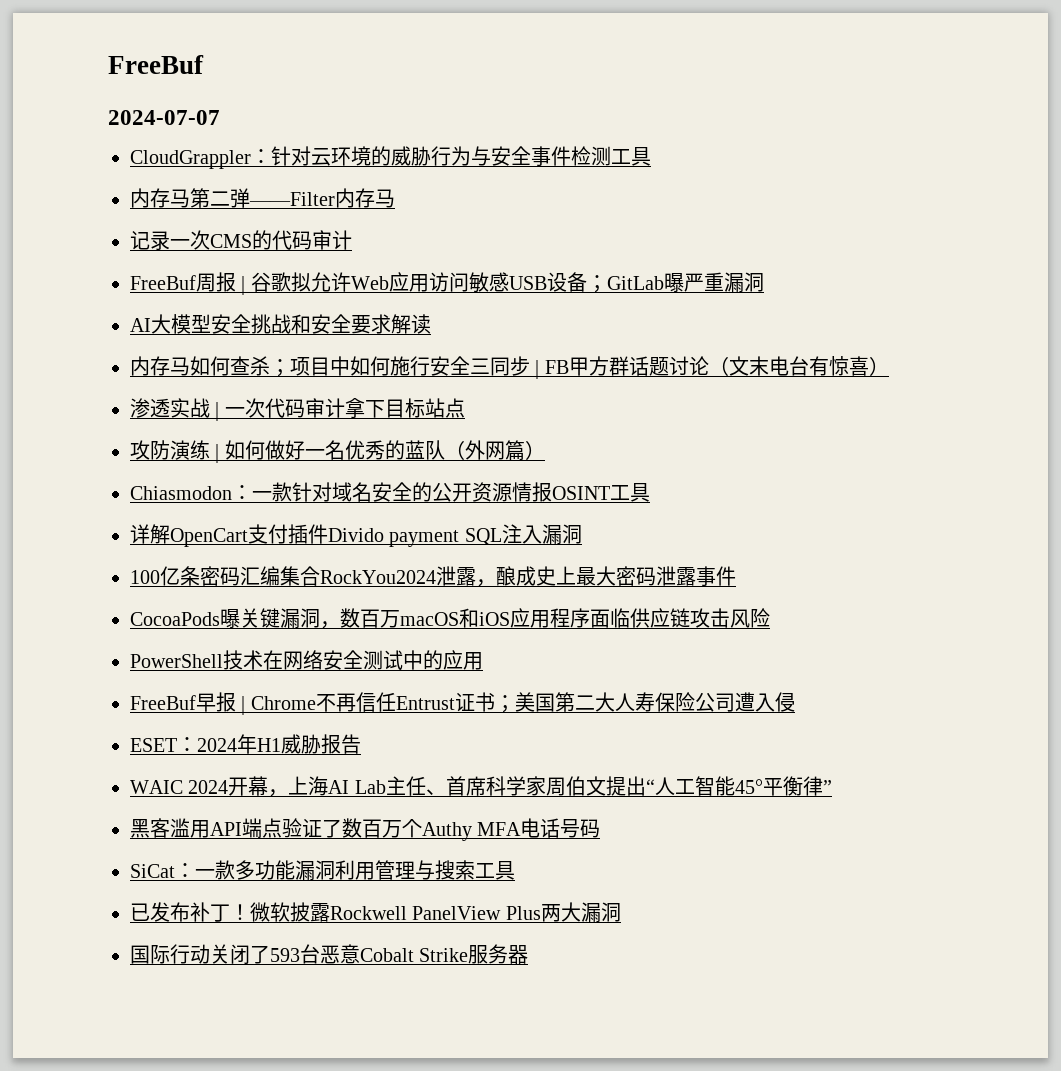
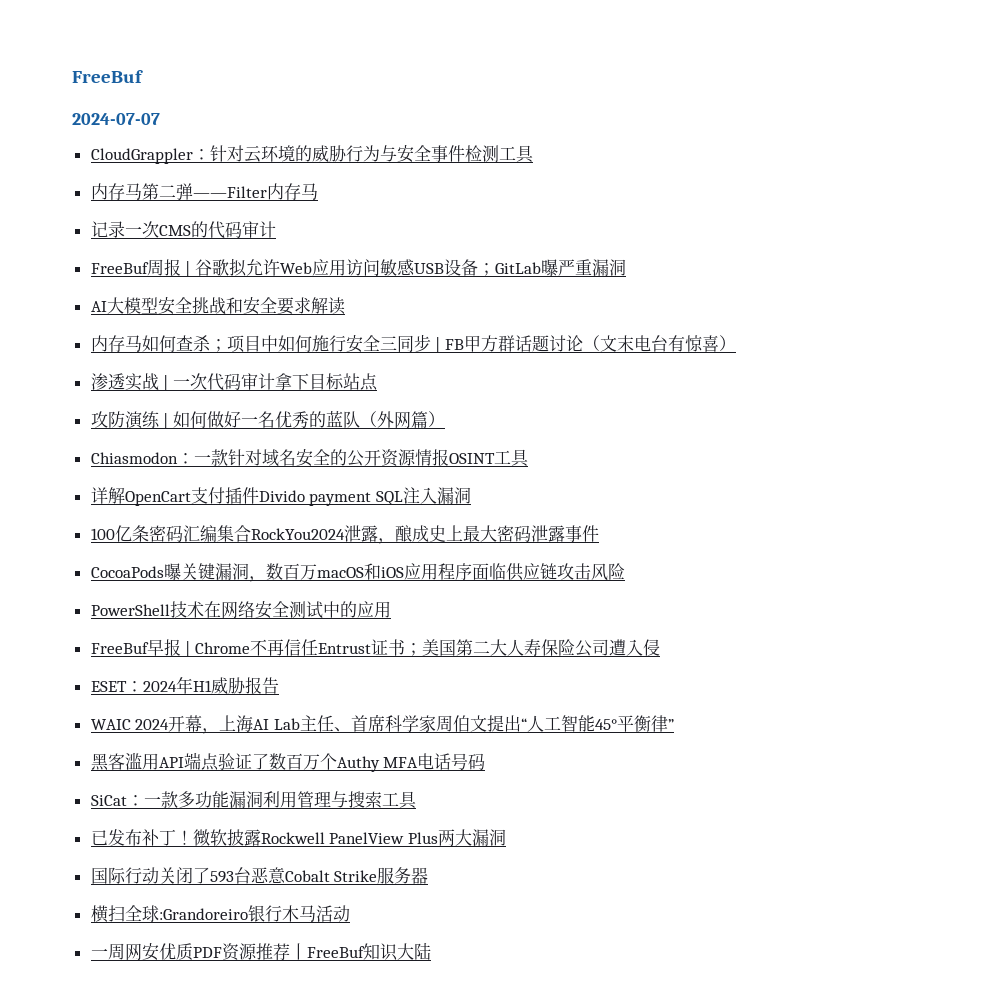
(529, 954) none -> [90,905,350,923] [90,942,431,961] // 横扫全球:Grandoreiro银行木马活动 // 一周网安优质PDF资源推荐丨FreeBuf知识大陆

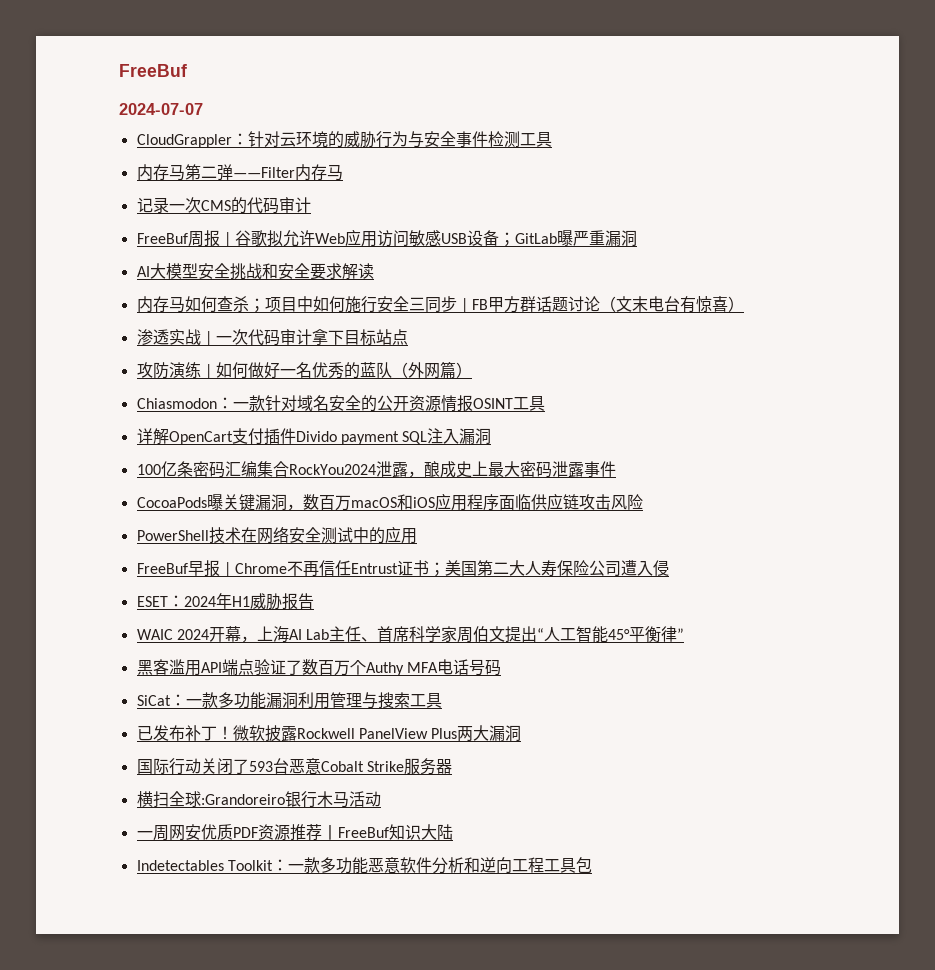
(431, 951) none -> [136,857,592,874] // Indetectables Toolkit：一款多功能恶意软件分析和逆向工程工具包

